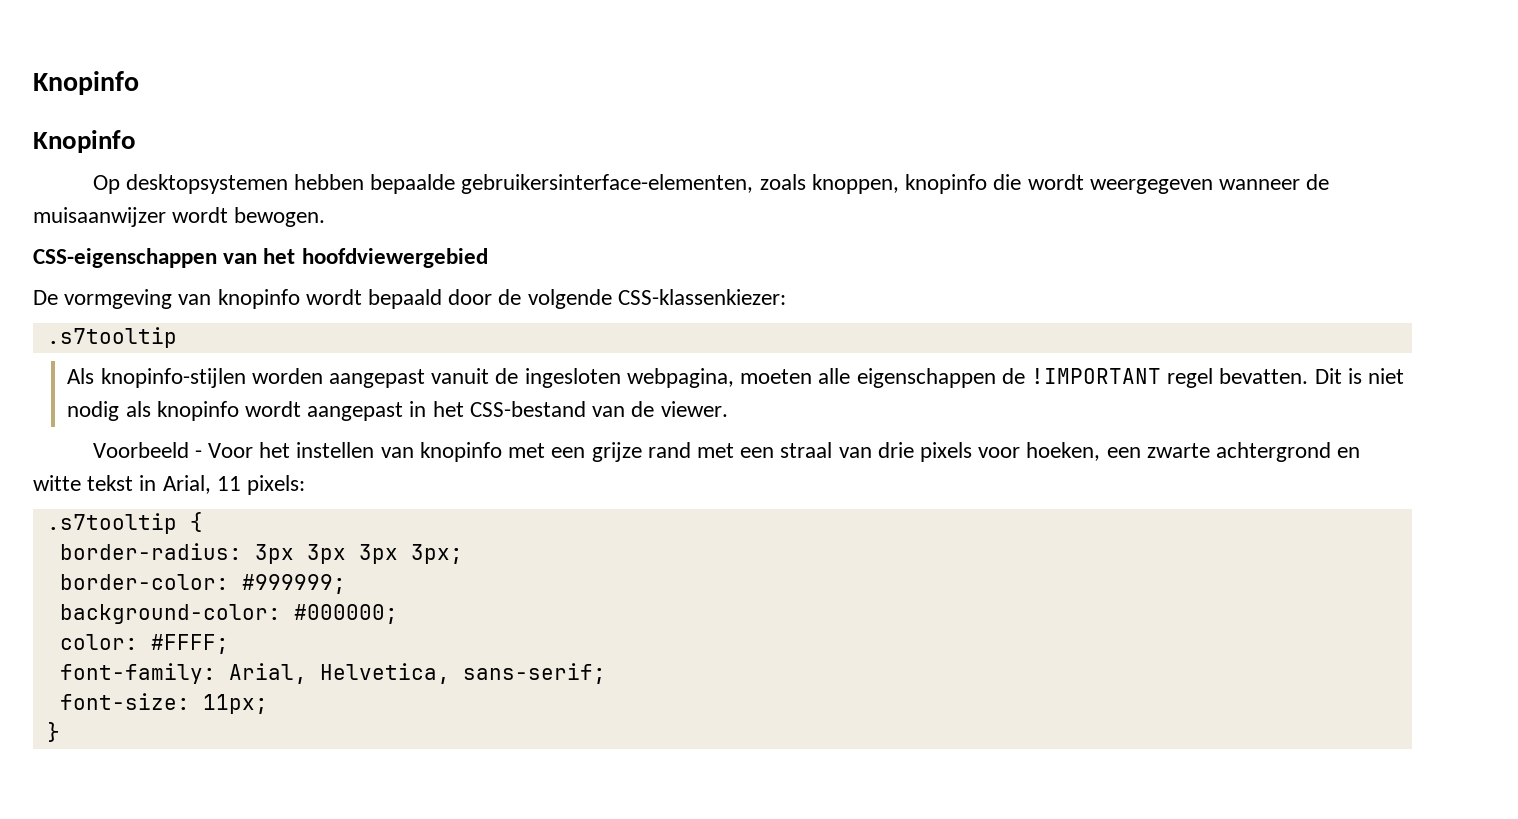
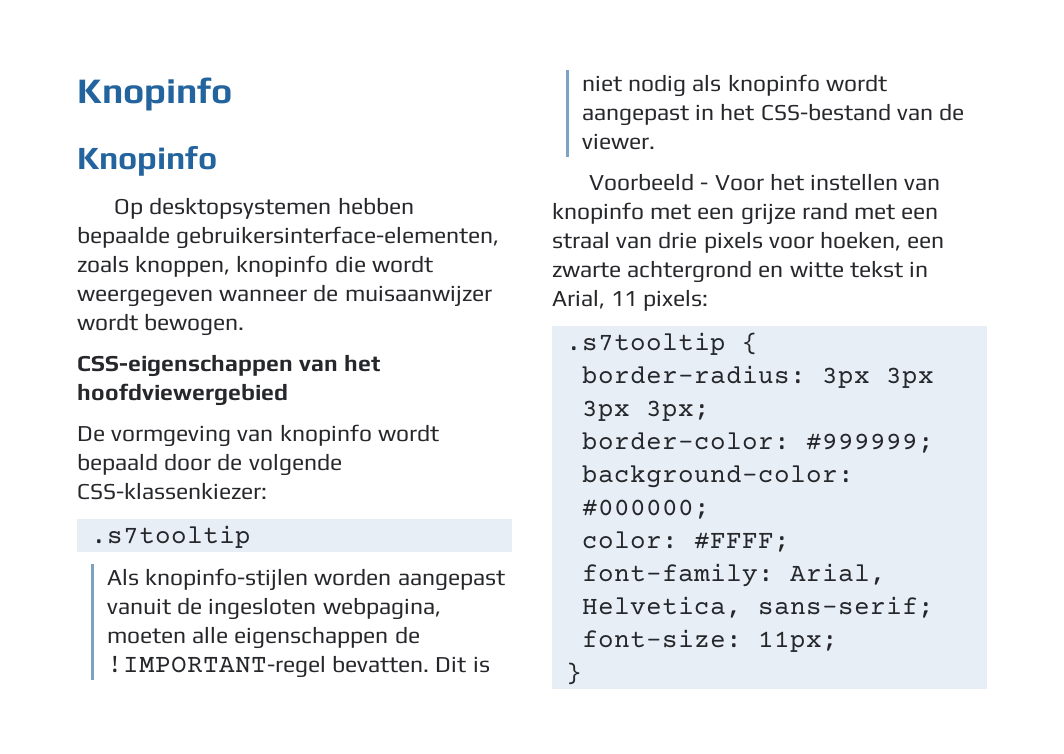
[1030,368,1214,388] !IMPORTANT regel -> [106,655,326,678] !IMPORTANT-regel

